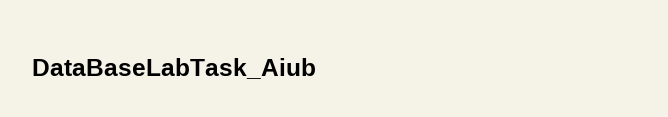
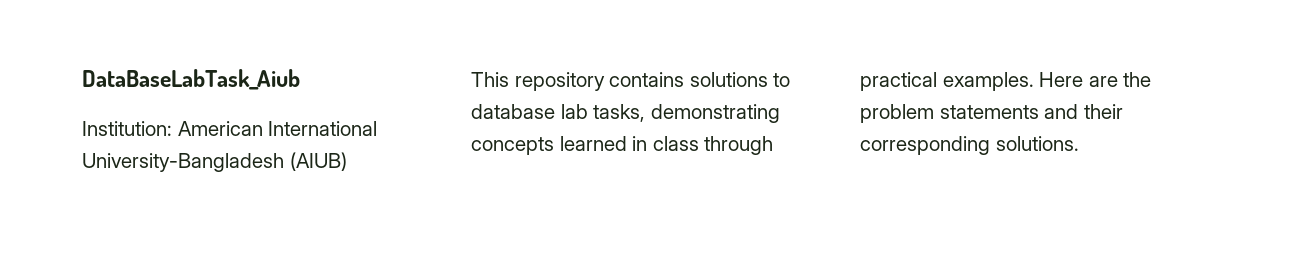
(316, 68) none -> [82,121,378,136] [82,152,347,172] [471,72,791,91] [471,104,780,123] [471,136,774,155] [860,72,1152,91] [860,104,1123,123] [860,136,1079,155] // Institution: American International University-Bangladesh (AIUB) // This repository contains solutions to database lab tasks, demonstrating concepts learned in class through practical examples. Here are the problem statements and their corresponding solutions.

